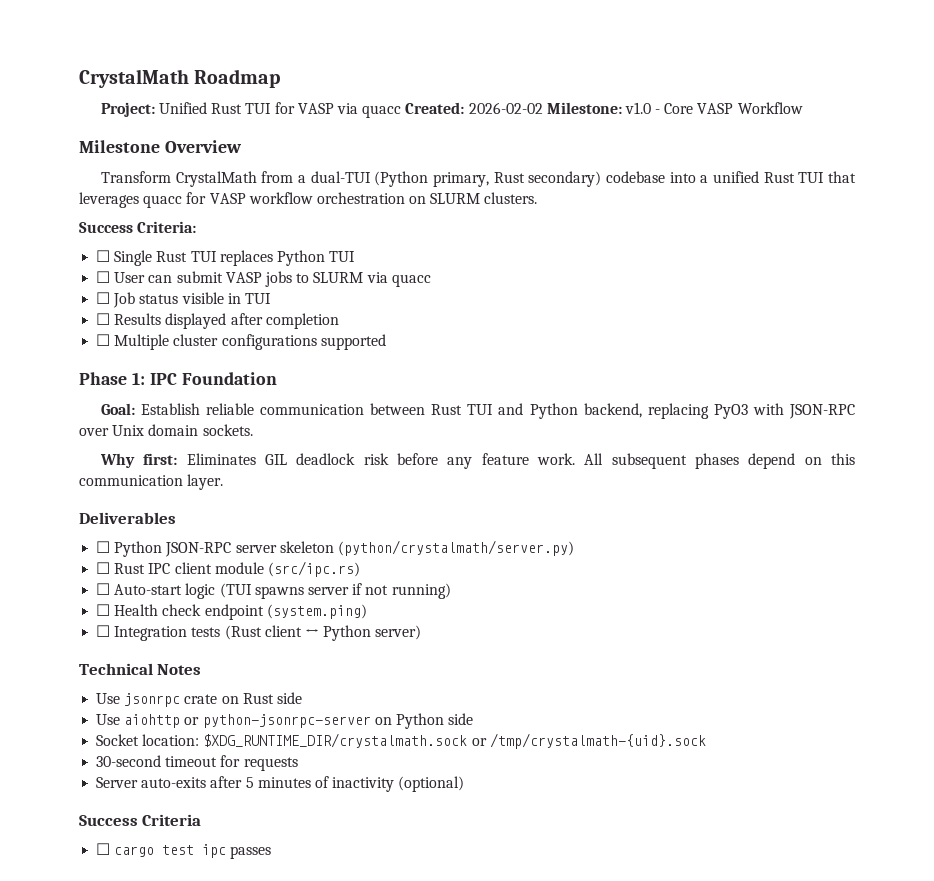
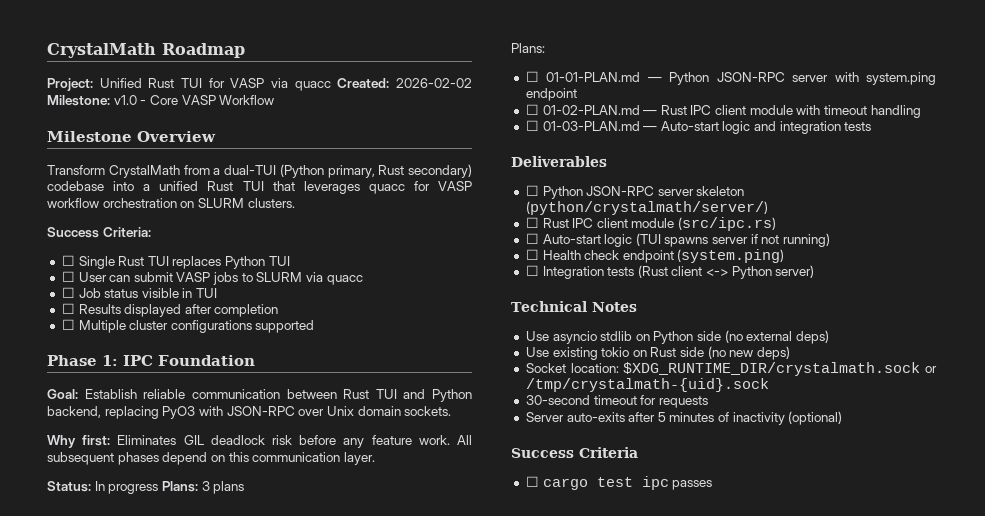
(224, 482) none -> [47,481,245,494] [511,43,545,53] [525,71,936,85] [525,88,577,101] [525,104,921,118] [525,120,872,134] // Status: In progress Plans: 3 plans // Plans: // ☐ 01-01-PLAN.md — Python JSON-RPC server with system.ping endpoint // ☐ 01-02-PLAN.md — Rust IPC client module with timeout handling // ☐ 01-03-PLAN.md — Auto-start logic and integration tests
[337,540,574,556] (python/crystalmath/server.py) -> [525,201,768,215] (python/crystalmath/server/)
[304,629,319,637] ↔ -> [706,268,729,276] <->
[124,692,302,707] [96,713,474,729] jsonrpc crate on Rust side // Use aiohttp or python-jsonrpc-server on Python side -> [552,330,830,344] [525,346,791,360] asyncio stdlib on Python side (no external deps) // Use existing tokio on Rust side (no new deps)

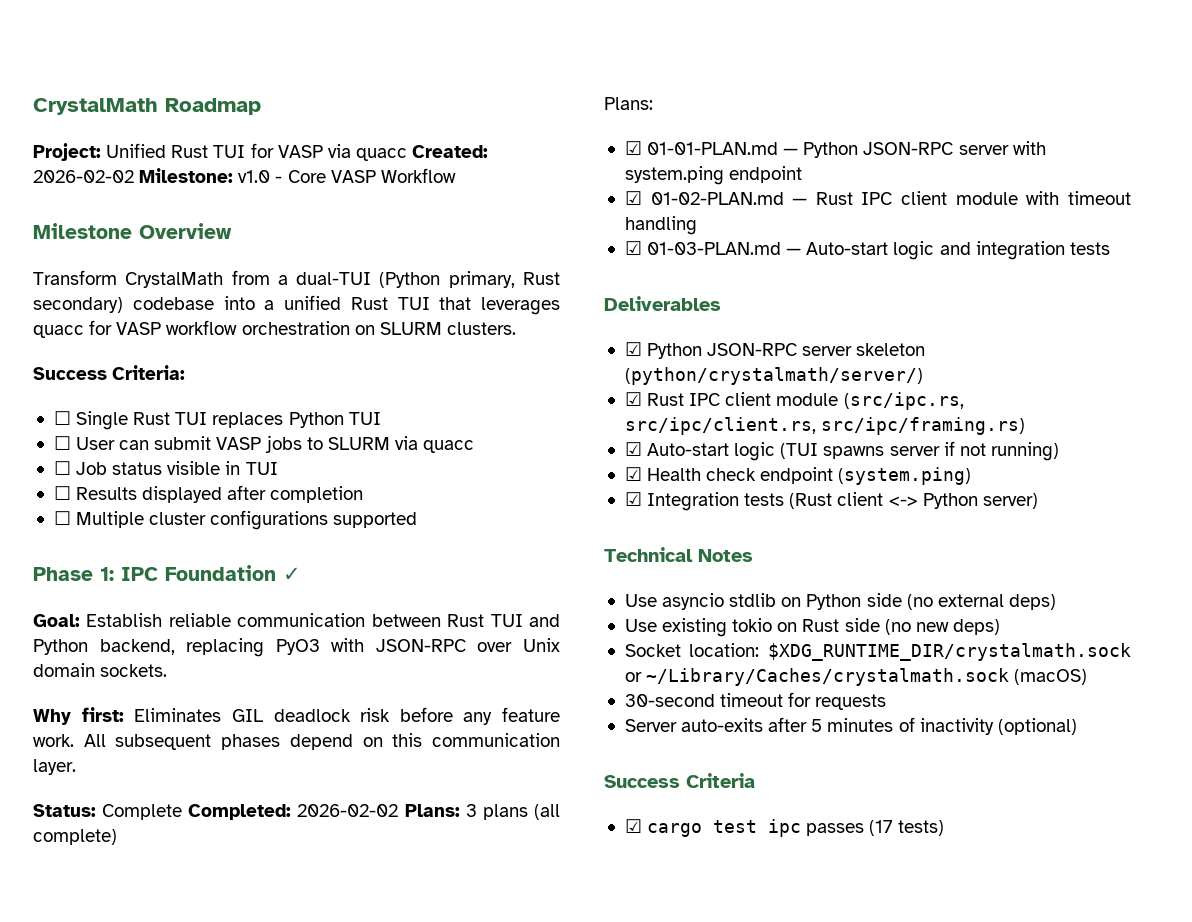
(255, 360) none -> [283,567,301,581] ✓
[94,481,159,494] In progress -> [102,804,399,820] Complete Completed: 2026-02-02
(245, 487) none -> [534,804,561,820] [33,829,117,845] (all complete)
[525,71,539,82] ☐ -> [624,141,642,155] ☑
[525,104,539,115] ☐ -> [624,191,642,205] ☑
[525,120,539,131] ☐ -> [624,241,642,255] ☑
[525,185,539,196] ☐ -> [624,342,642,356] ☑
[525,217,777,231] [525,233,539,244] ☐ Rust IPC client module (src/ipc.rs) // ☐ -> [624,392,964,410] [624,417,1026,435] [624,442,642,456] ☑ Rust IPC client module (src/ipc.rs, src/ipc/client.rs, src/ipc/framing.rs) // ☑
[525,249,539,260] ☐ -> [624,467,642,481] ☑
[525,265,539,276] ☐ -> [624,492,642,506] ☑
[525,378,769,392] /tmp/crystalmath-{uid}.sock -> [646,668,1088,686] ~/Library/Caches/crystalmath.sock (macOS)
[525,476,539,487] ☐ -> [624,819,642,833] ☑
(713, 485) none -> [869,820,945,836] (17 tests)

